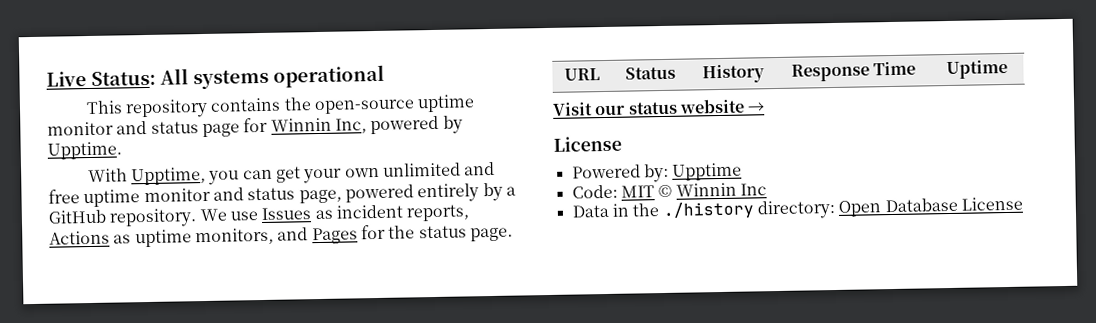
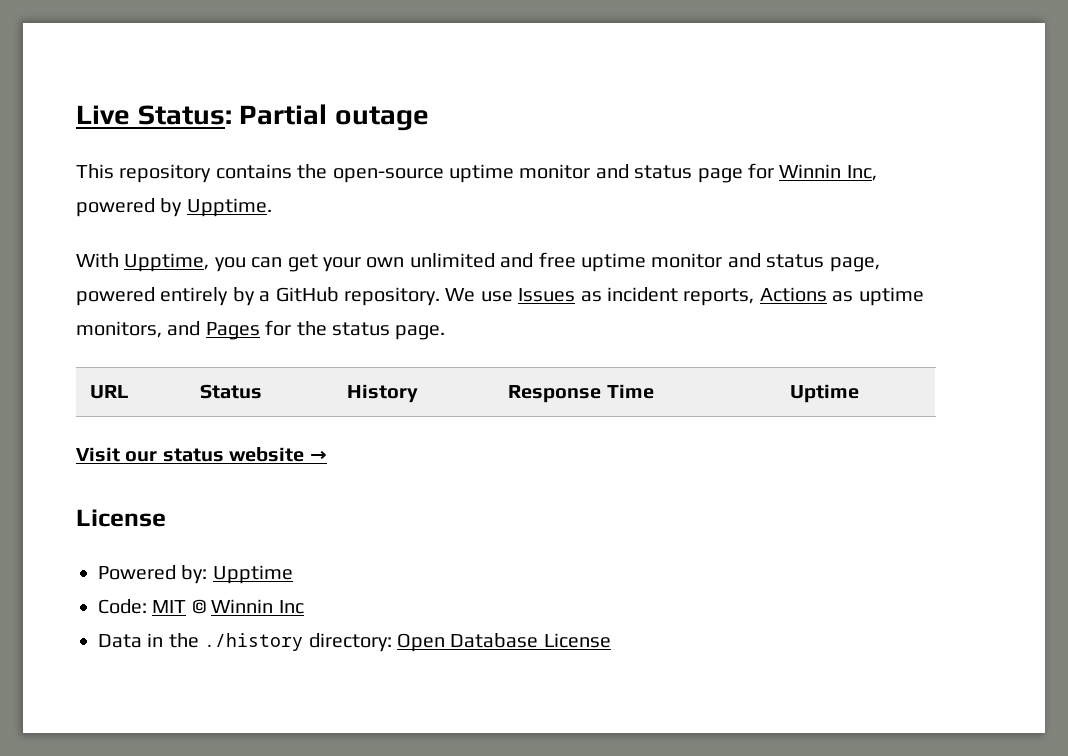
[160,64,385,90] All systems operational -> [239,104,429,131] Partial outage

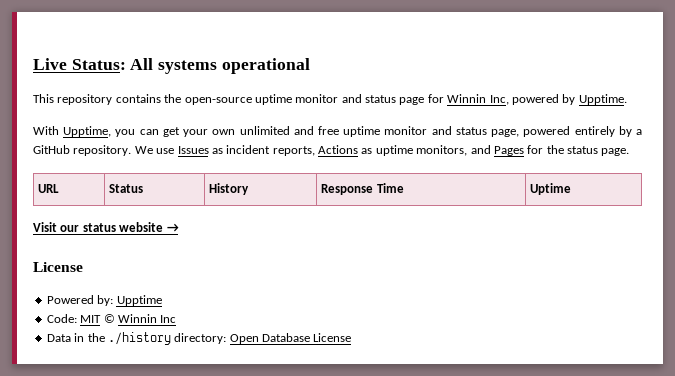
[239,104,429,131] Partial outage -> [130,58,310,74] All systems operational

